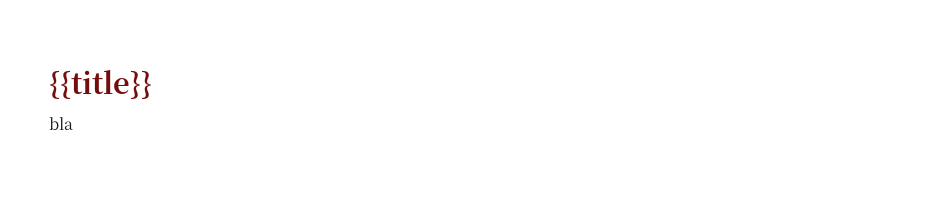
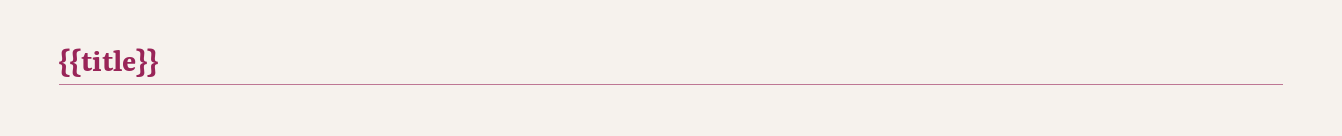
[49,117,73,130] // bla -> (158, 62) none

